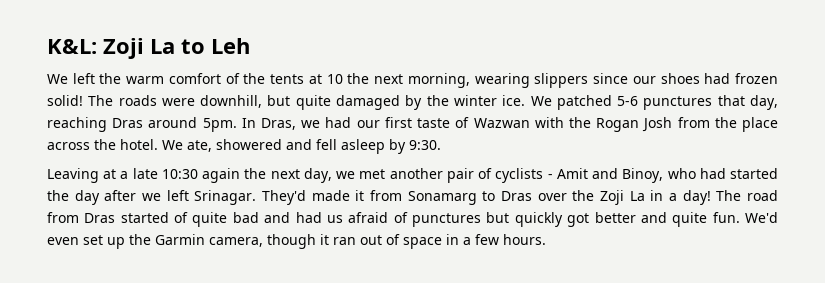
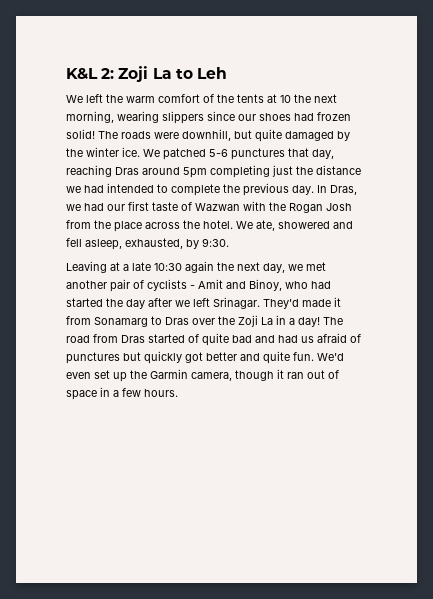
[47,39,97,54] K&L: -> [66,68,115,79] K&L 2:
[202,118,237,132] 5pm. -> [183,165,361,178] [66,183,314,196] 5pm completing just the distance we had intended to complete the previous day.
[341,139,385,154] asleep -> [85,238,183,250] asleep, exhausted,

